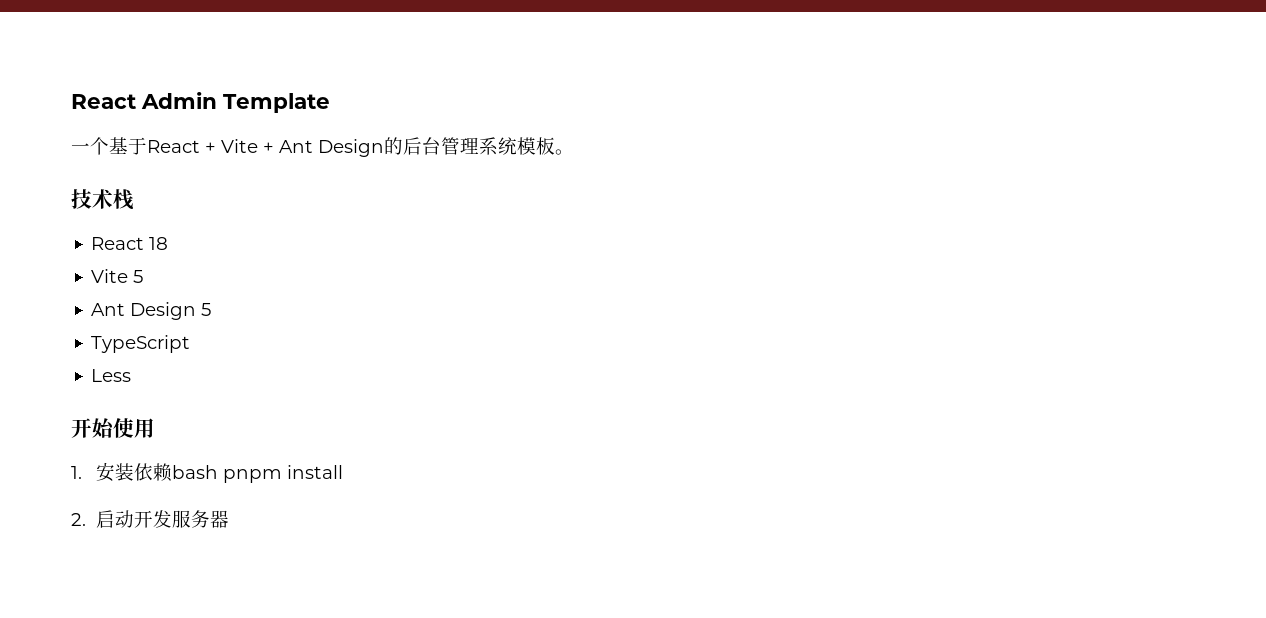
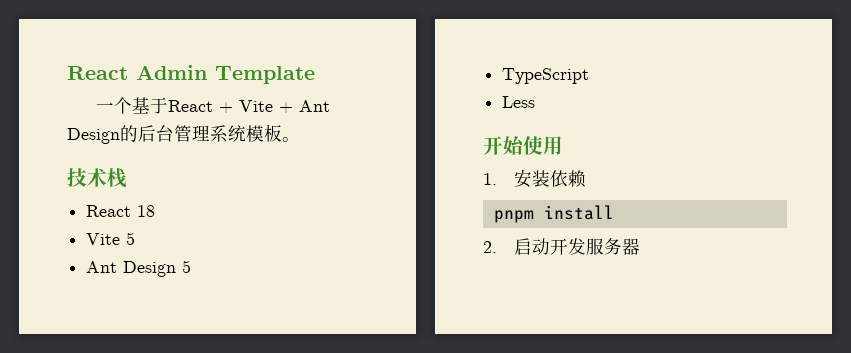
[172,465,219,479] bash -> (586, 179) //

